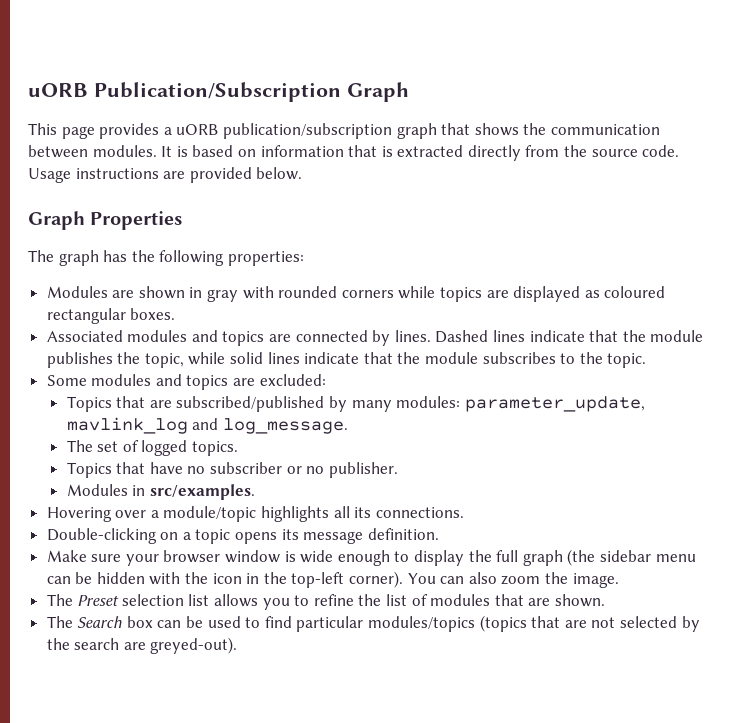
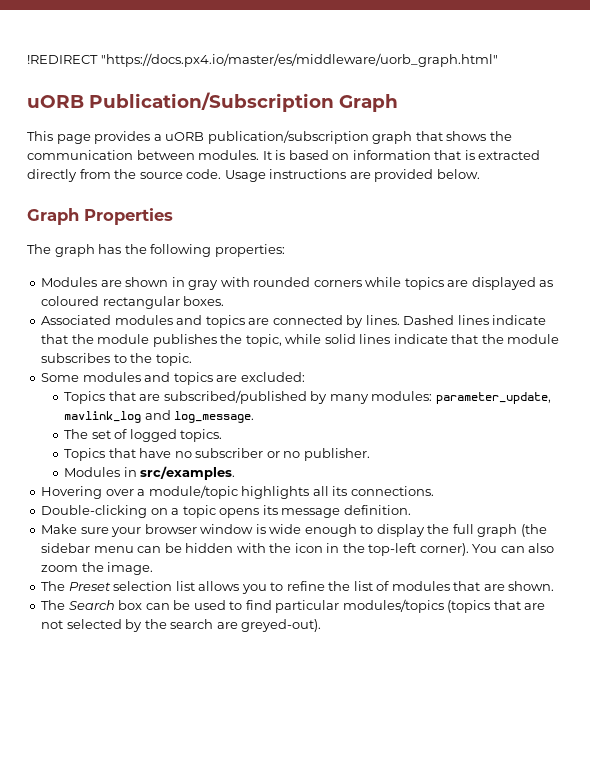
(28, 90) none -> [27,53,498,67] !REDIRECT "https://docs.px4.io/master/es/middleware/uorb_graph.html" //

